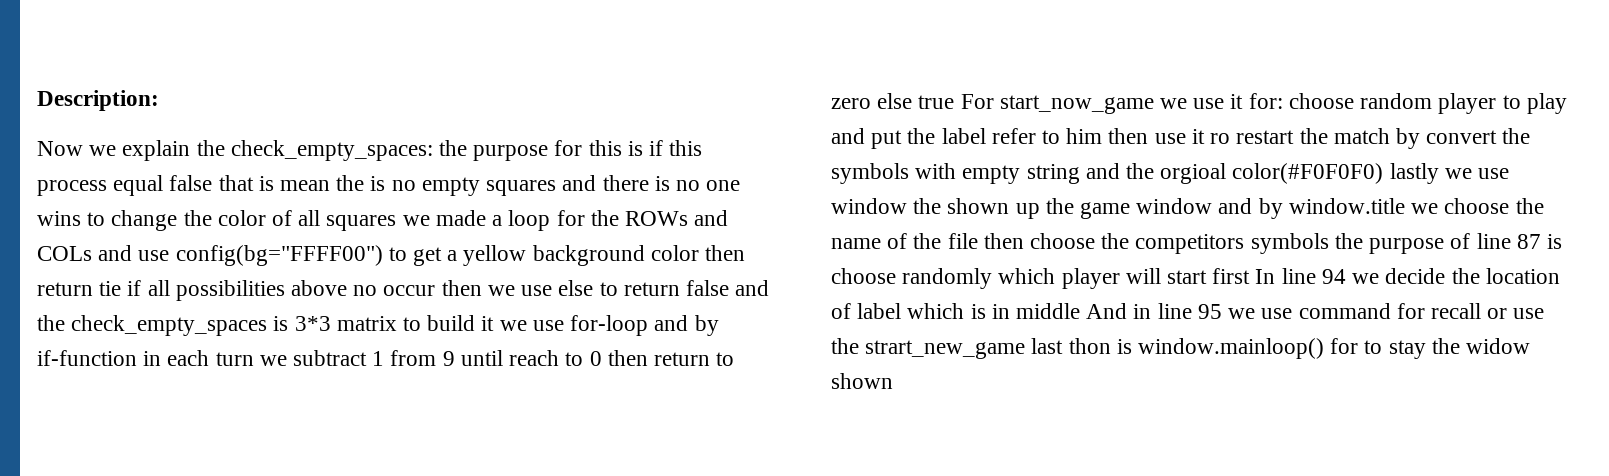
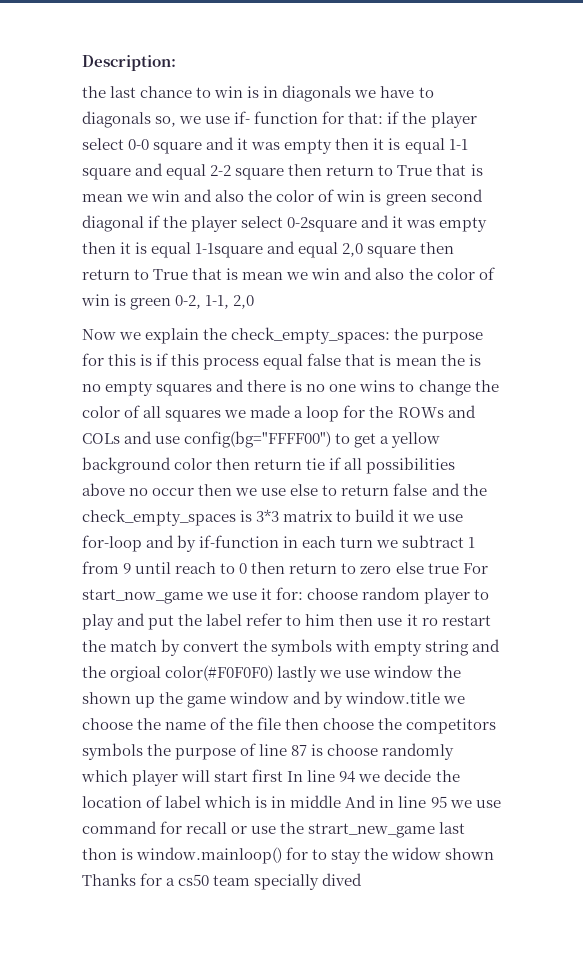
(159, 100) none -> [82,85,434,102] [82,111,477,128] [82,137,468,154] [82,163,483,180] [82,189,483,206] [82,215,488,232] [82,241,455,258] [82,267,495,280] [81,294,255,310] // the last chance to win is in diagonals we have to diagonals so, we use if- function for that: if the player select 0-0 square and it was empty then it is equal 1-1 square and equal 2-2 square then return to True that is mean we win and also the color of win is green second diagonal if the player select 0-2square and it was empty then it is equal 1-1square and equal 2,0 square then return to True that is mean we win and also the color of win is green 0-2, 1-1, 2,0
(893, 381) none -> [82,873,363,890] Thanks for a cs50 team specially dived

